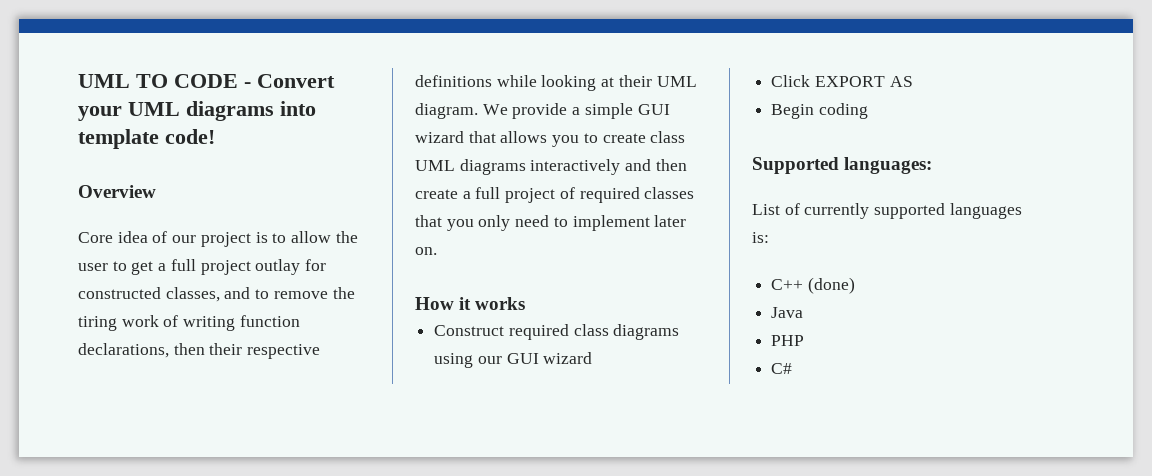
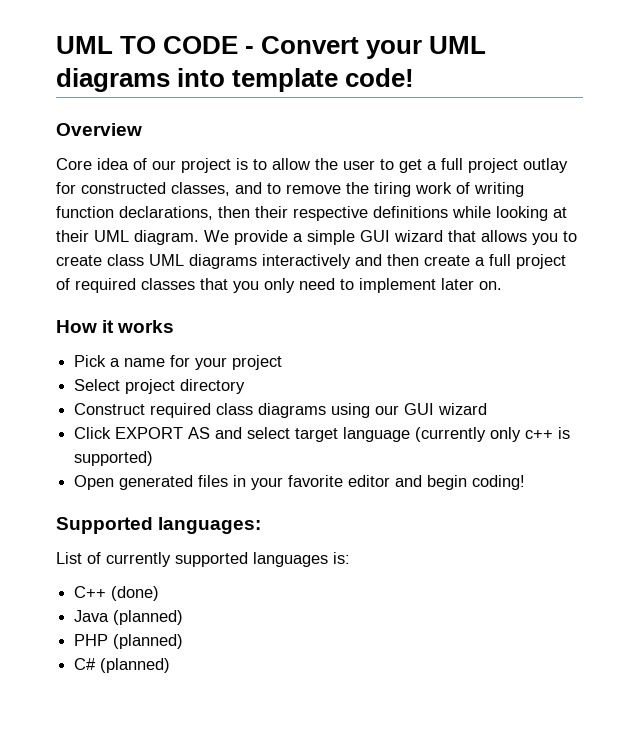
(526, 303) none -> [74,355,283,370] [74,379,246,394] // Pick a name for your project // Select project directory
[771,103,868,119] // Begin coding -> [215,427,571,442] [74,451,154,466] [74,475,526,490] and select target language (currently only c++ is supported) // Open generated files in your favorite editor and begin coding!
(804, 312) none -> [113,610,184,625] (planned)
(805, 340) none -> [113,634,184,649] (planned)
(793, 368) none -> [100,658,171,673] (planned)

